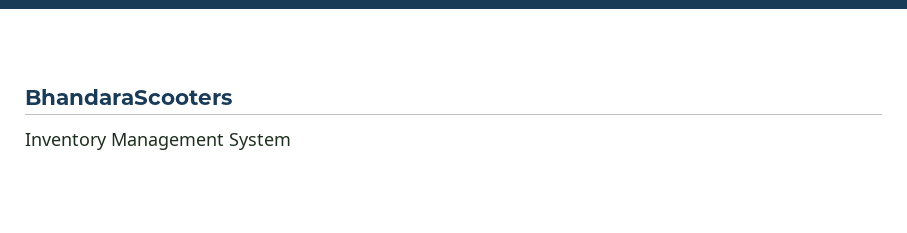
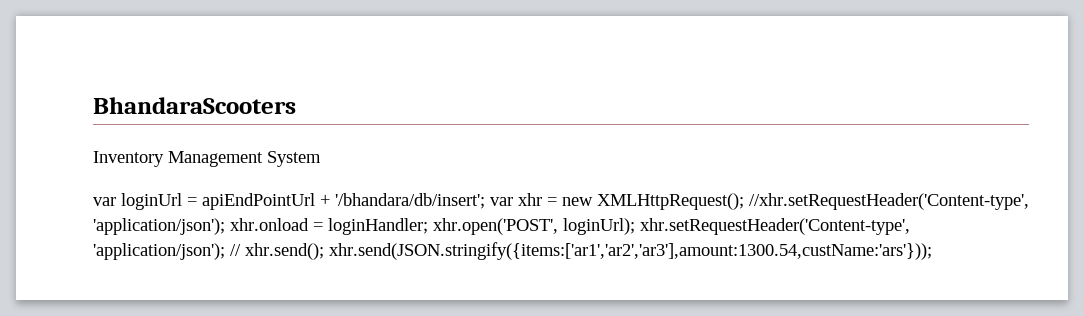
(291, 141) none -> [93,193,1029,210] [93,218,910,235] [93,242,932,260] // var loginUrl = apiEndPointUrl + '/bhandara/db/insert'; var xhr = new XMLHttpRequest(); //xhr.setRequestHeader('Content-type', 'application/json'); xhr.onload = loginHandler; xhr.open('POST', loginUrl); xhr.setRequestHeader('Content-type', 'application/json'); // xhr.send(); xhr.send(JSON.stringify({items:['ar1','ar2','ar3'],amount:1300.54,custName:'ars'}));

